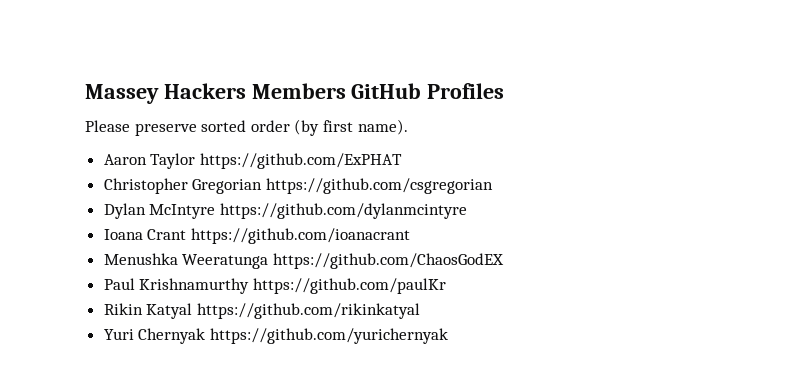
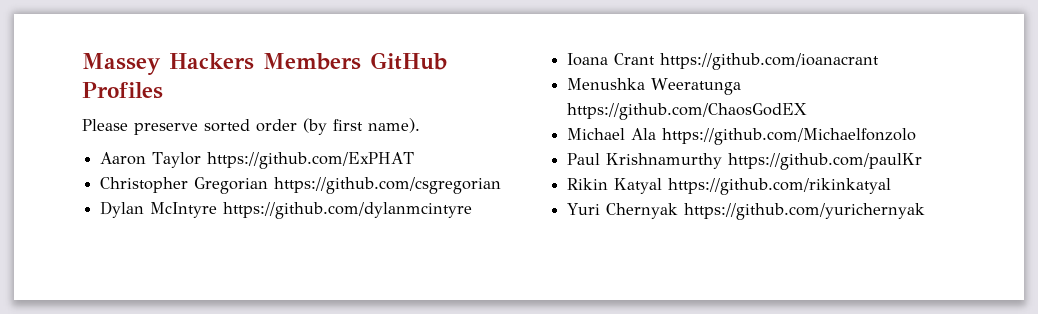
(504, 261) none -> [567,128,917,145] // Michael Ala https://github.com/Michaelfonzolo

